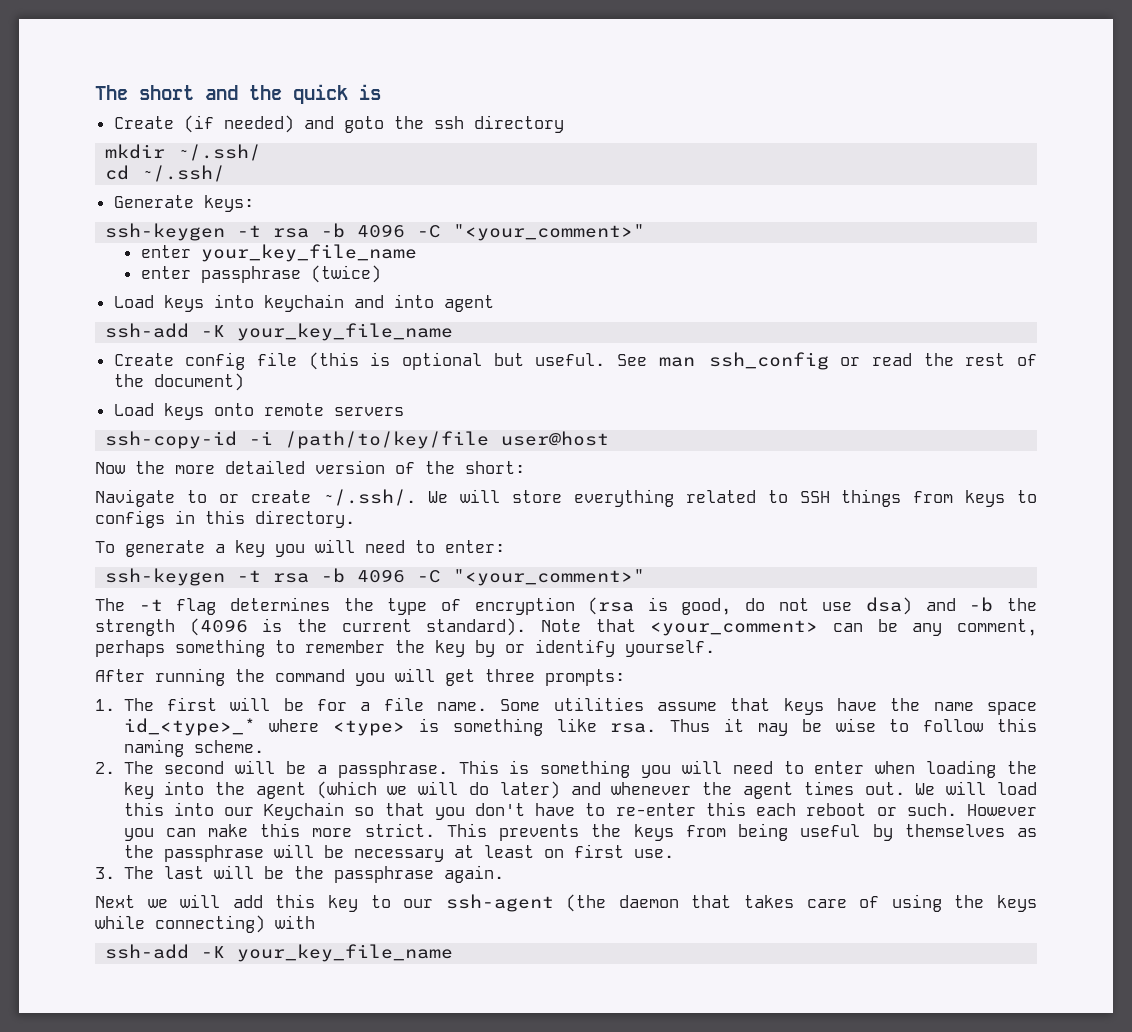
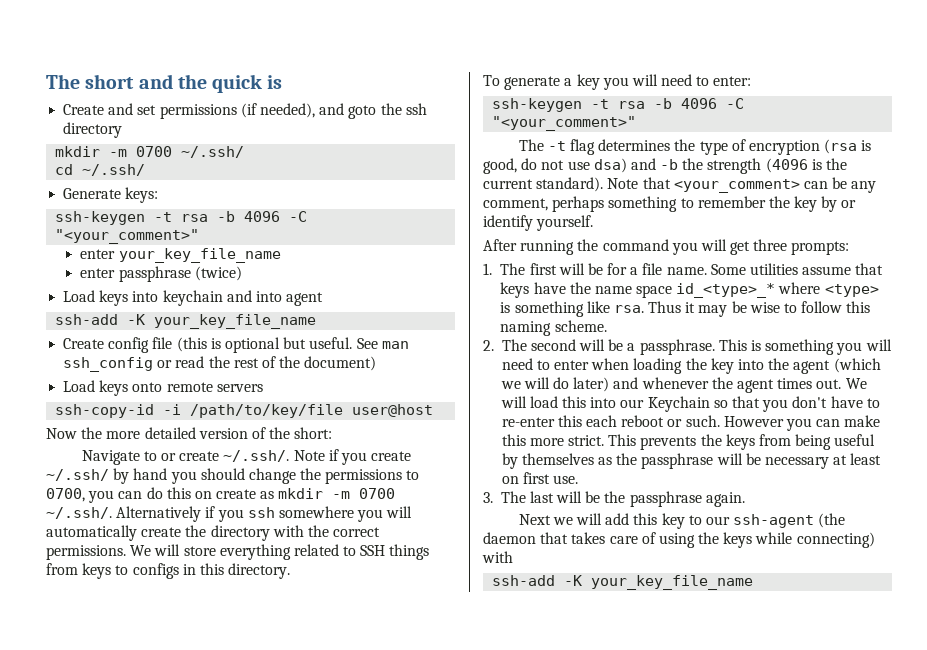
[183,115,294,133] (if needed) -> [108,103,315,119] and set permissions (if needed),
(166, 151) none -> [109,146,173,157] -m 0700
(417, 497) none -> [293,449,412,465] [46,468,420,484] [46,487,396,503] [46,506,413,522] [46,525,381,541] [46,545,126,560] Note if you create ~/.ssh/ by hand you should change the permissions to 0700, you can do this on create as mkdir -m 0700 ~/.ssh/. Alternatively if you ssh somewhere you will automatically create the directory with the correct permissions.

